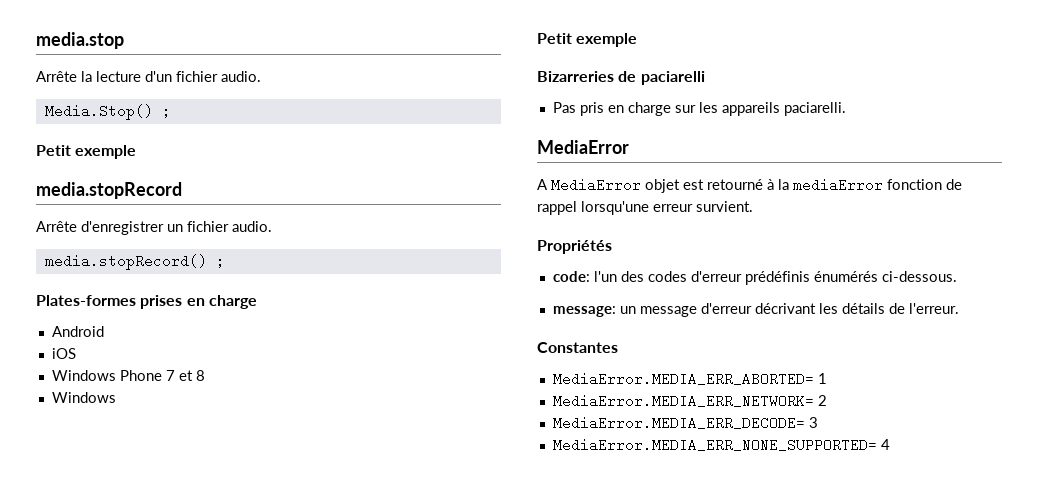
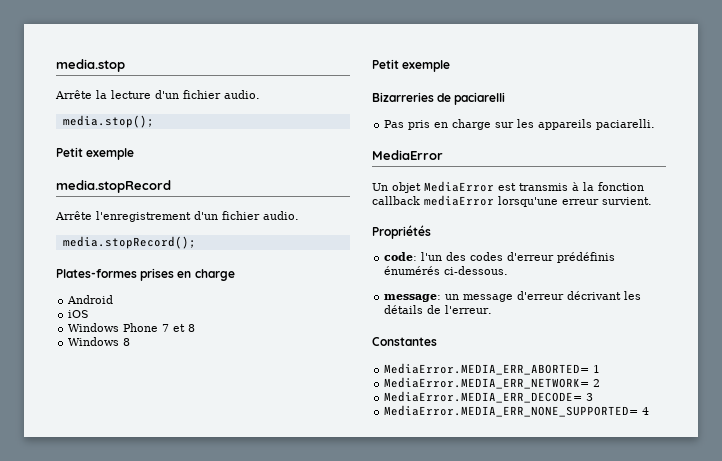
[44,104,171,120] Media.Stop() ; -> [62,115,154,128] media.stop();
[81,221,272,235] [44,254,225,270] d'enregistrer un fichier audio. // media.stopRecord() ; -> [96,211,299,222] [62,236,196,249] l'enregistrement d'un fichier audio. // media.stopRecord();
(116, 397) none -> [123,338,131,346] 8
[537,178,962,193] [537,201,577,215] A MediaError objet est retourné à la mediaError fonction de rappel -> [372,181,644,193] [372,195,494,206] Un objet MediaError est transmis à la fonction callback mediaError

